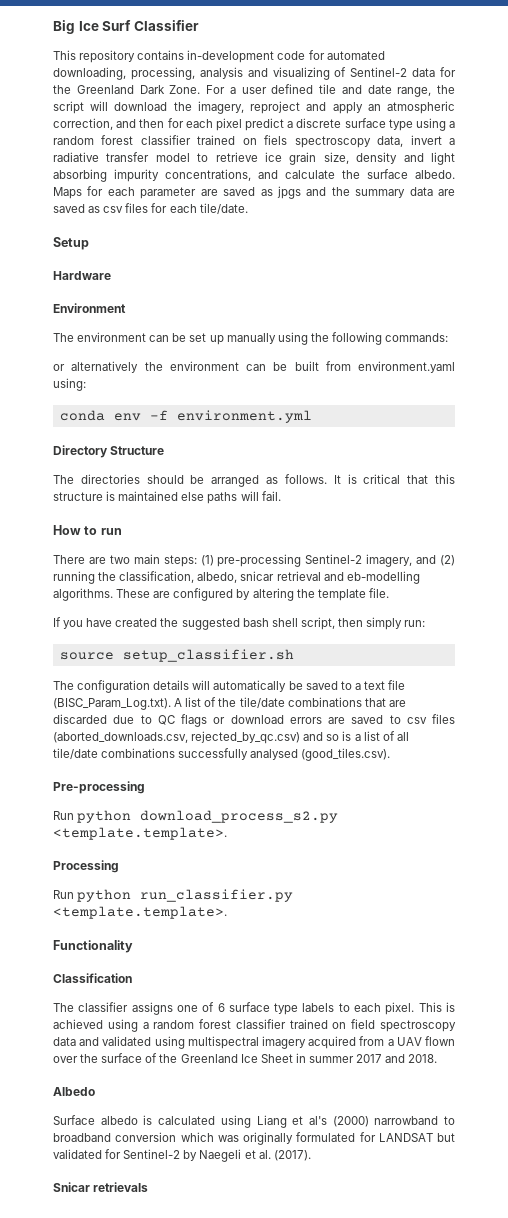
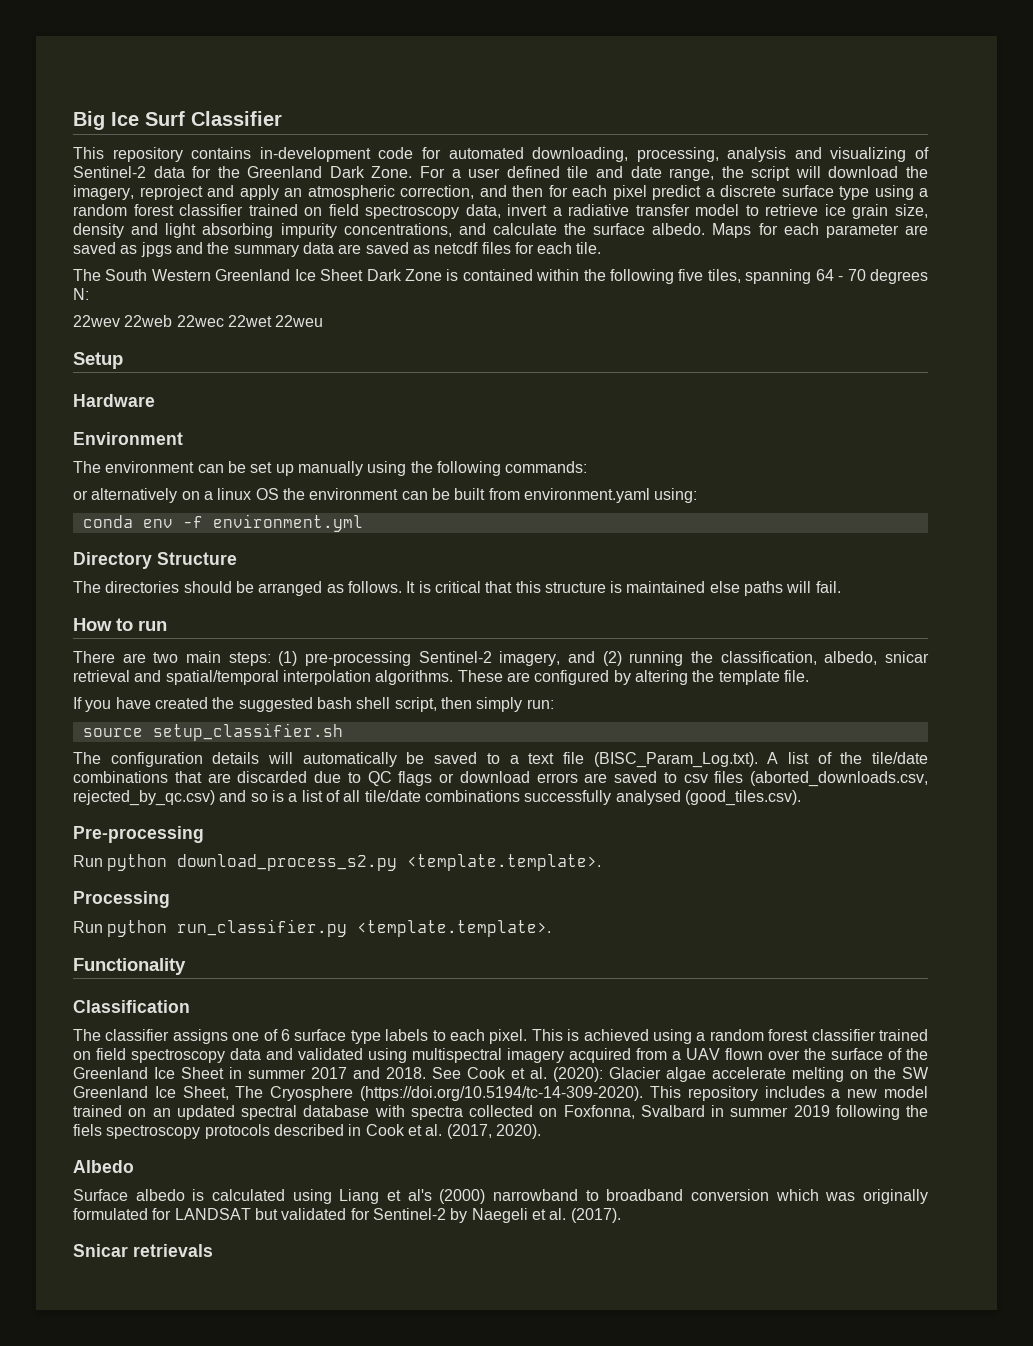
[264,135,288,145] fiels -> [328,204,359,216] field
[103,206,124,213] csv -> [434,242,479,254] netcdf
[199,203,248,215] tile/date. -> [576,242,602,254] [73,269,929,284] [73,288,89,300] [73,315,324,327] tile. // The South Western Greenland Ice Sheet Dark Zone is contained within the following five tiles, spanning 64 - 70 degrees N: // 22wev 22web 22wec 22wet 22weu
(139, 367) none -> [181,488,279,500] on a linux OS
[346,571,420,584] eb-modelling -> [165,670,371,685] spatial/temporal interpolation
(438, 1058) none -> [432,1067,929,1082] [73,1086,929,1101] [73,1105,928,1120] [73,1124,541,1139] See Cook et al. (2020): Glacier algae accelerate melting on the SW Greenland Ice Sheet, The Cryosphere (https://doi.org/10.5194/tc-14-309-2020). This repository includes a new model trained on an updated spectral database with spectra collected on Foxfonna, Svalbard in summer 2019 following the fiels spectroscopy protocols described in Cook et al. (2017, 2020).

